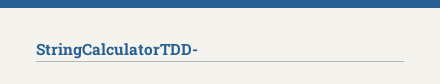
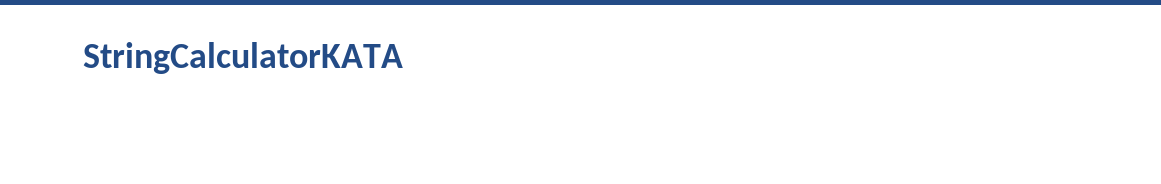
[36,43,198,59] StringCalculatorTDD- -> [83,42,403,74] StringCalculatorKATA

